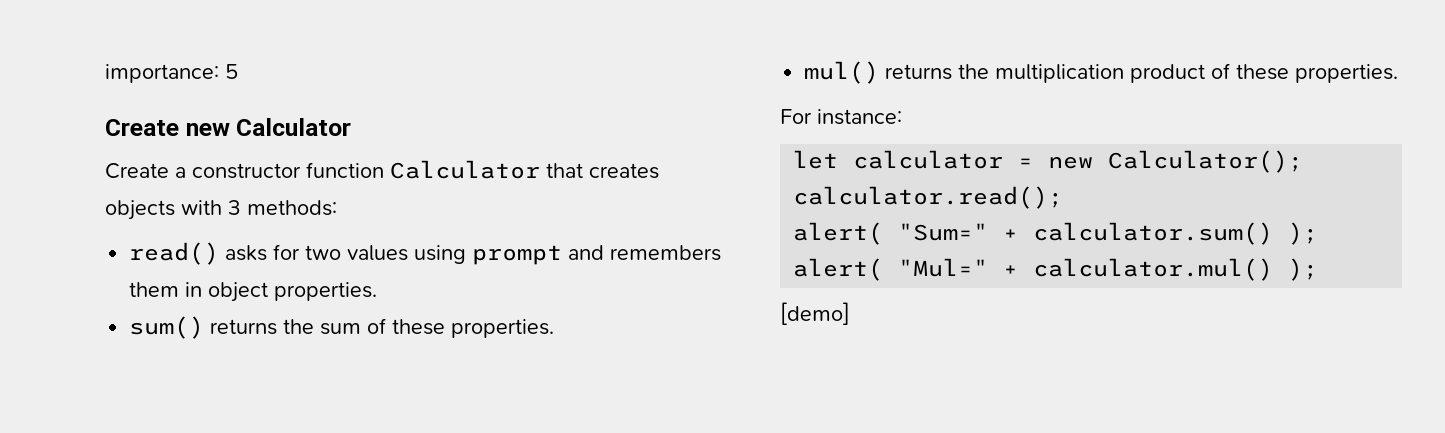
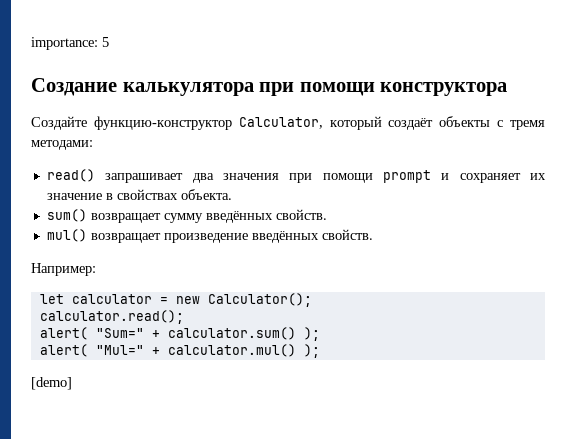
[105,118,352,136] [105,160,659,179] [105,200,337,220] [129,242,722,265] [129,282,378,302] [129,316,555,339] [804,61,1399,84] [780,109,902,125] Create new Calculator // Create a constructor function Calculator that creates objects with 3 methods: // read() asks for two values using prompt and remembers them in object properties. // sum() returns the sum of these properties. // mul() returns the multiplication product of these properties. // For instance: -> [31,78,508,96] [31,116,545,130] [31,140,93,150] [46,169,547,183] [46,189,232,200] [46,209,327,223] [46,229,373,243] [31,263,96,276] Создание калькулятора при помощи конструктора // Создайте функцию-конструктор Calculator, который создаёт объекты с тремя методами: // read() запрашивает два значения при помощи prompt и сохраняет их значение в свойствах объекта. // sum() возвращает сумму введённых свойств. // mul() возвращает произведение введённых свойств. // Например:

